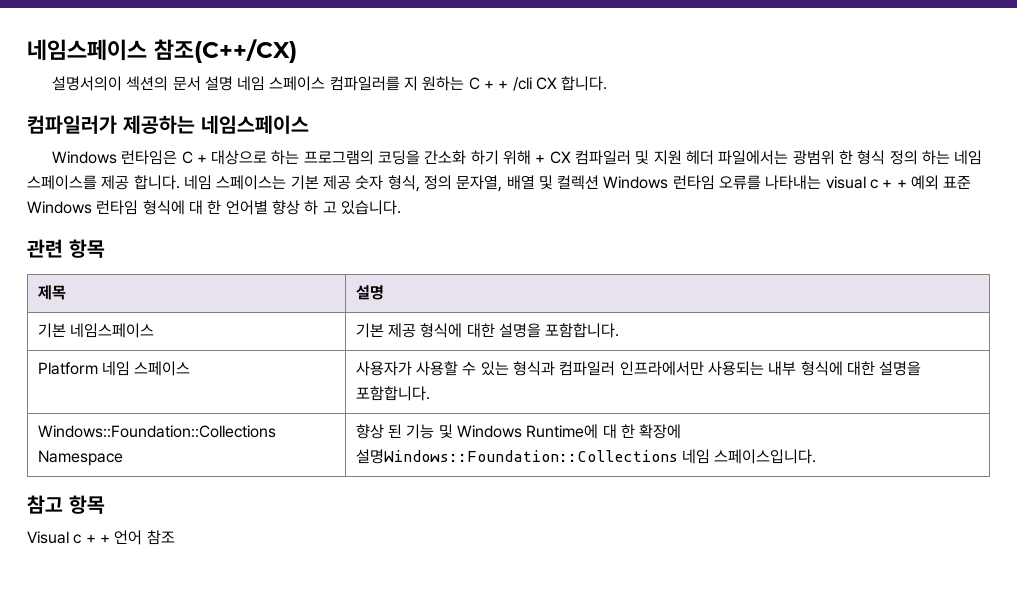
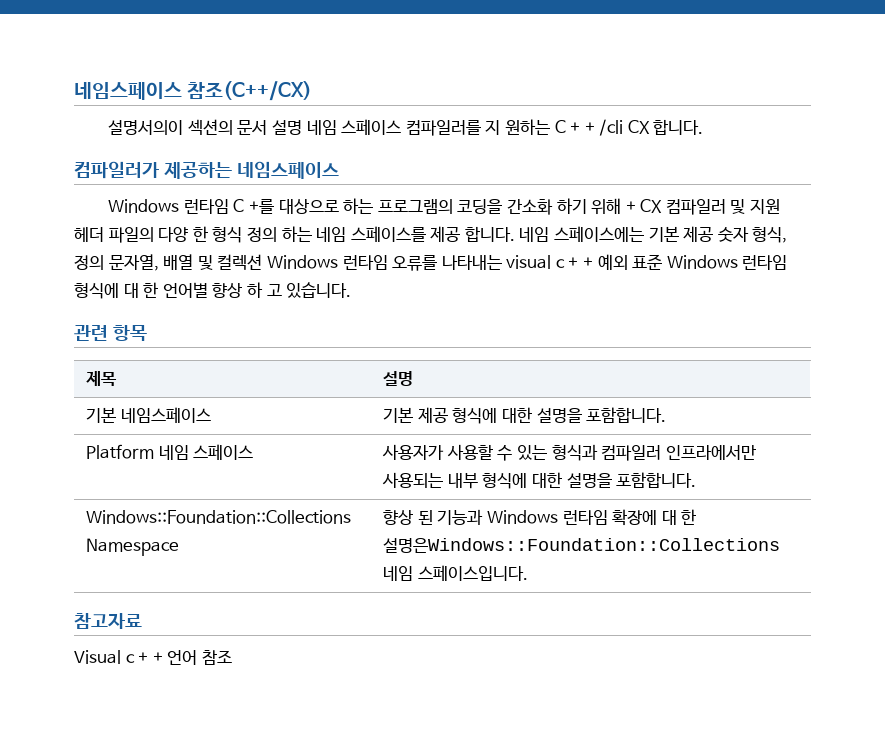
[121,150,207,165] 런타임은 C + -> [183,199,274,214] 런타임 C +를
[718,150,835,165] 파일에서는 광범위 -> [108,227,189,243] 파일의 다양
[216,175,287,190] 스페이스는 -> [554,226,645,242] 스페이스에는
[406,424,682,439] [355,449,678,464] 기능 및 Windows Runtime에 대 한 확장에 설명Windows::Foundation::Collections -> [437,509,697,526] [383,538,781,553] 기능과 Windows 런타임 확장에 대 한 설명은Windows::Foundation::Collections
[27,495,105,514] 참고 항목 -> [74,613,142,629] 참고자료

